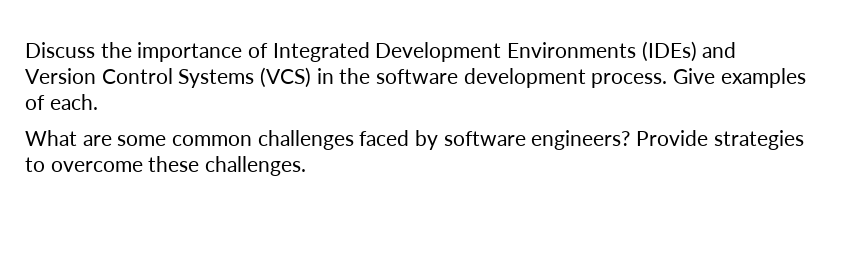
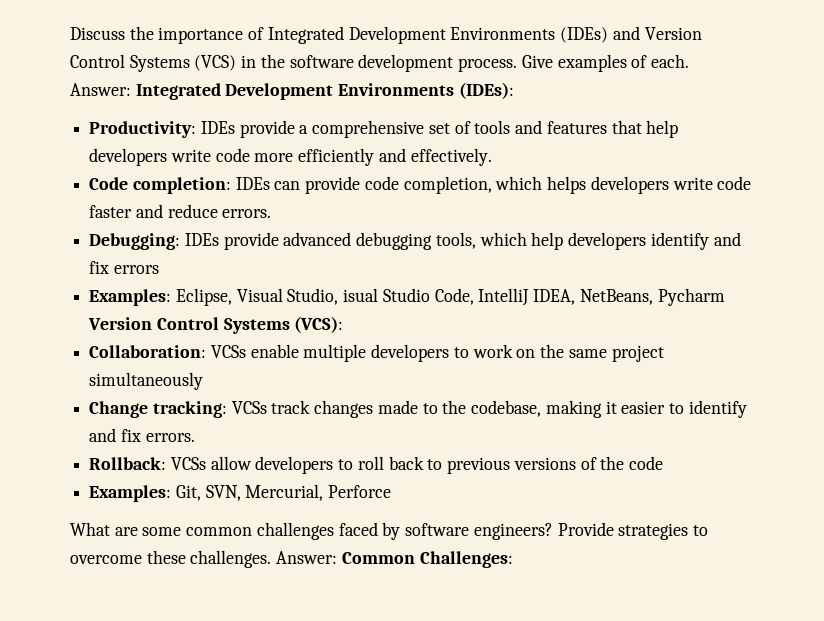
(98, 102) none -> [70,82,514,100] [89,120,679,138] [89,148,492,166] [89,176,752,194] [89,204,272,218] [89,232,741,250] [89,261,159,274] [89,288,725,306] [88,316,344,334] [89,344,664,362] [89,372,204,390] [89,400,747,418] [89,428,195,442] [89,456,663,474] [89,484,392,502] Answer: Integrated Development Environments (IDEs): // Productivity: IDEs provide a comprehensive set of tools and features that help developers write code more efficiently and effectively. // Code completion: IDEs can provide code completion, which helps developers write code faster and reduce errors. // Debugging: IDEs provide advanced debugging tools, which help developers identify and fix errors // Examples: Eclipse, Visual Studio, isual Studio Code, IntelliJ IDEA, NetBeans, Pycharm Version Control Systems (VCS): // Collaboration: VCSs enable multiple developers to work on the same project simultaneously // Change tracking: VCSs track changes made to the codebase, making it easier to identify and fix errors. // Rollback: VCSs allow developers to roll back to previous versions of the code // Examples: Git, SVN, Mercurial, Perforce
(307, 166) none -> [276,551,513,568] Answer: Common Challenges:

